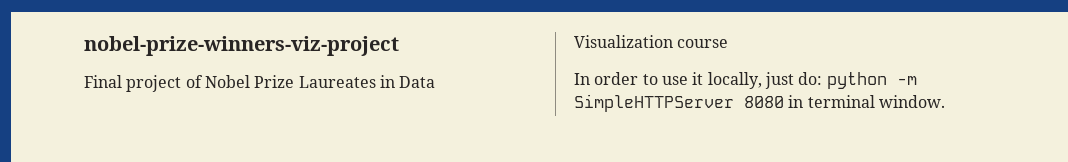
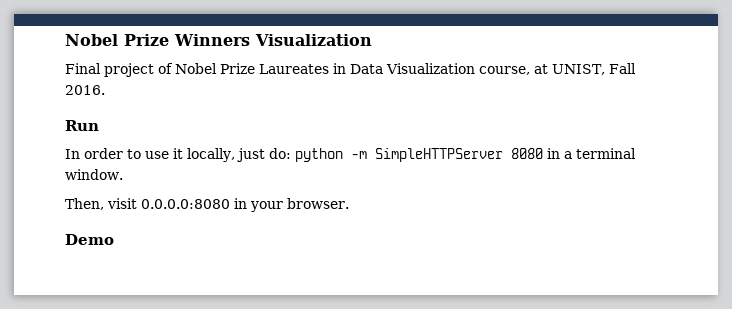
[84,36,399,56] nobel-prize-winners-viz-project -> [65,34,372,46] Nobel Prize Winners Visualization
[677,39,729,48] course -> [479,63,636,75] [65,85,105,95] [65,120,99,131] course, at UNIST, Fall 2016. // Run
(804, 101) none -> [563,151,572,159] a
(945, 101) none -> [65,198,349,212] [65,234,114,245] // Then, visit 0.0.0.0:8080 in your browser. // Demo

